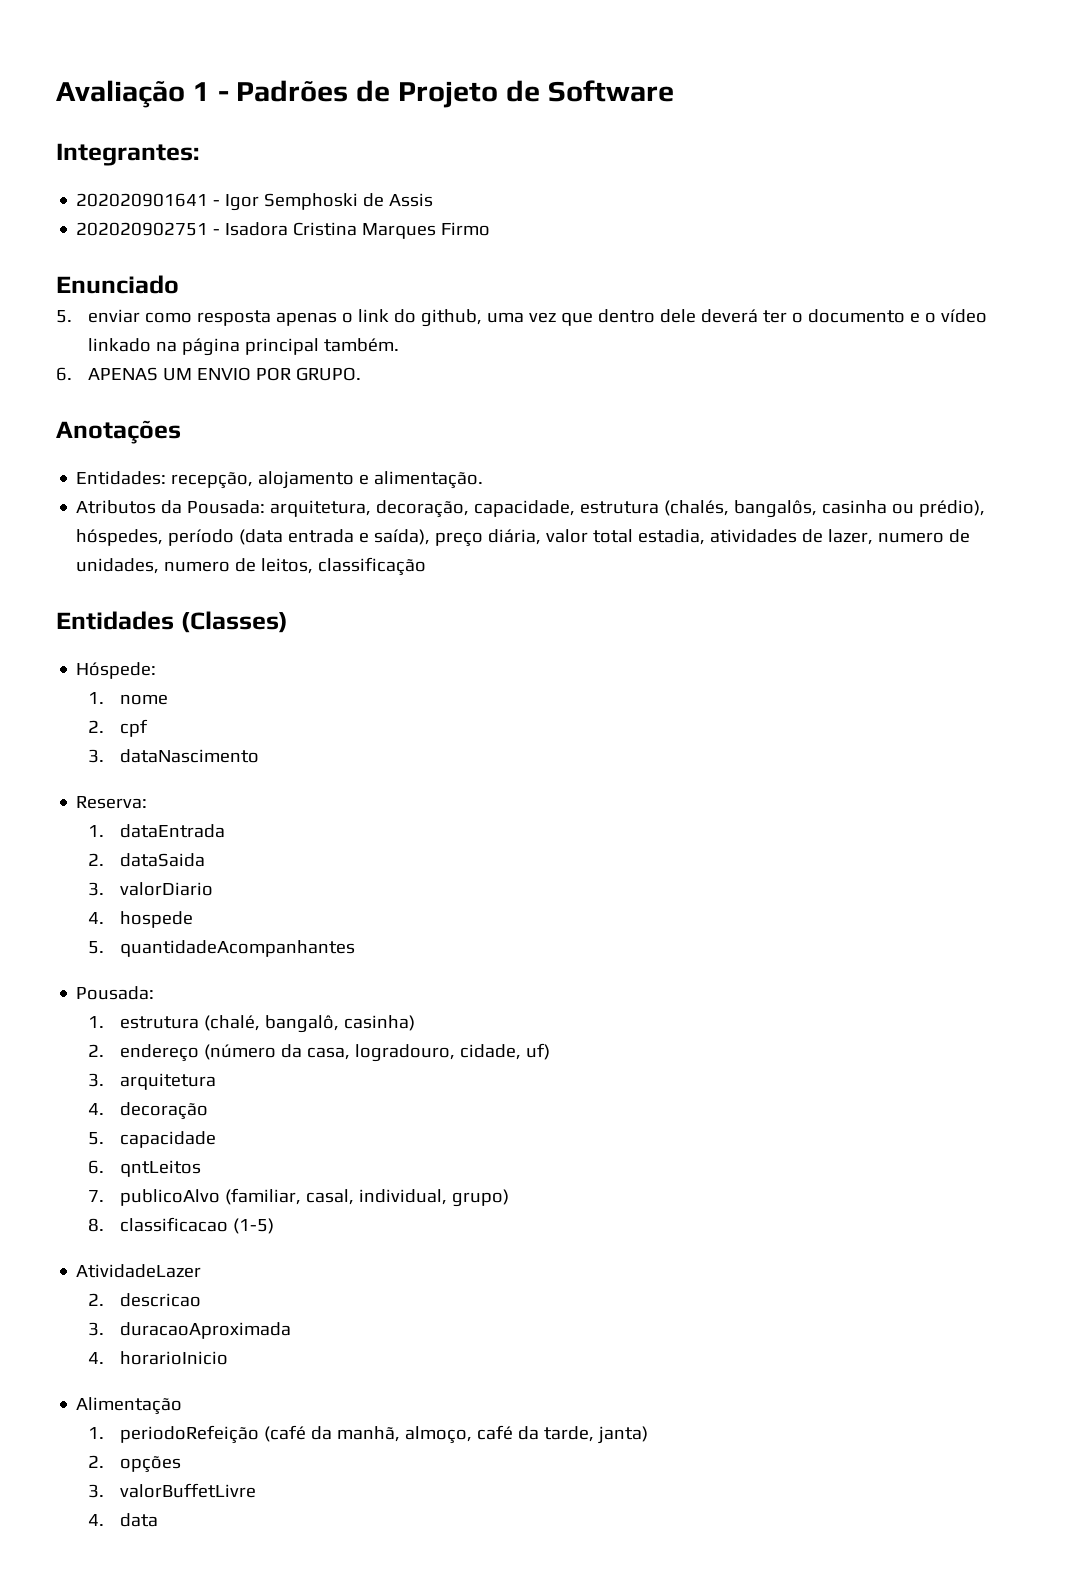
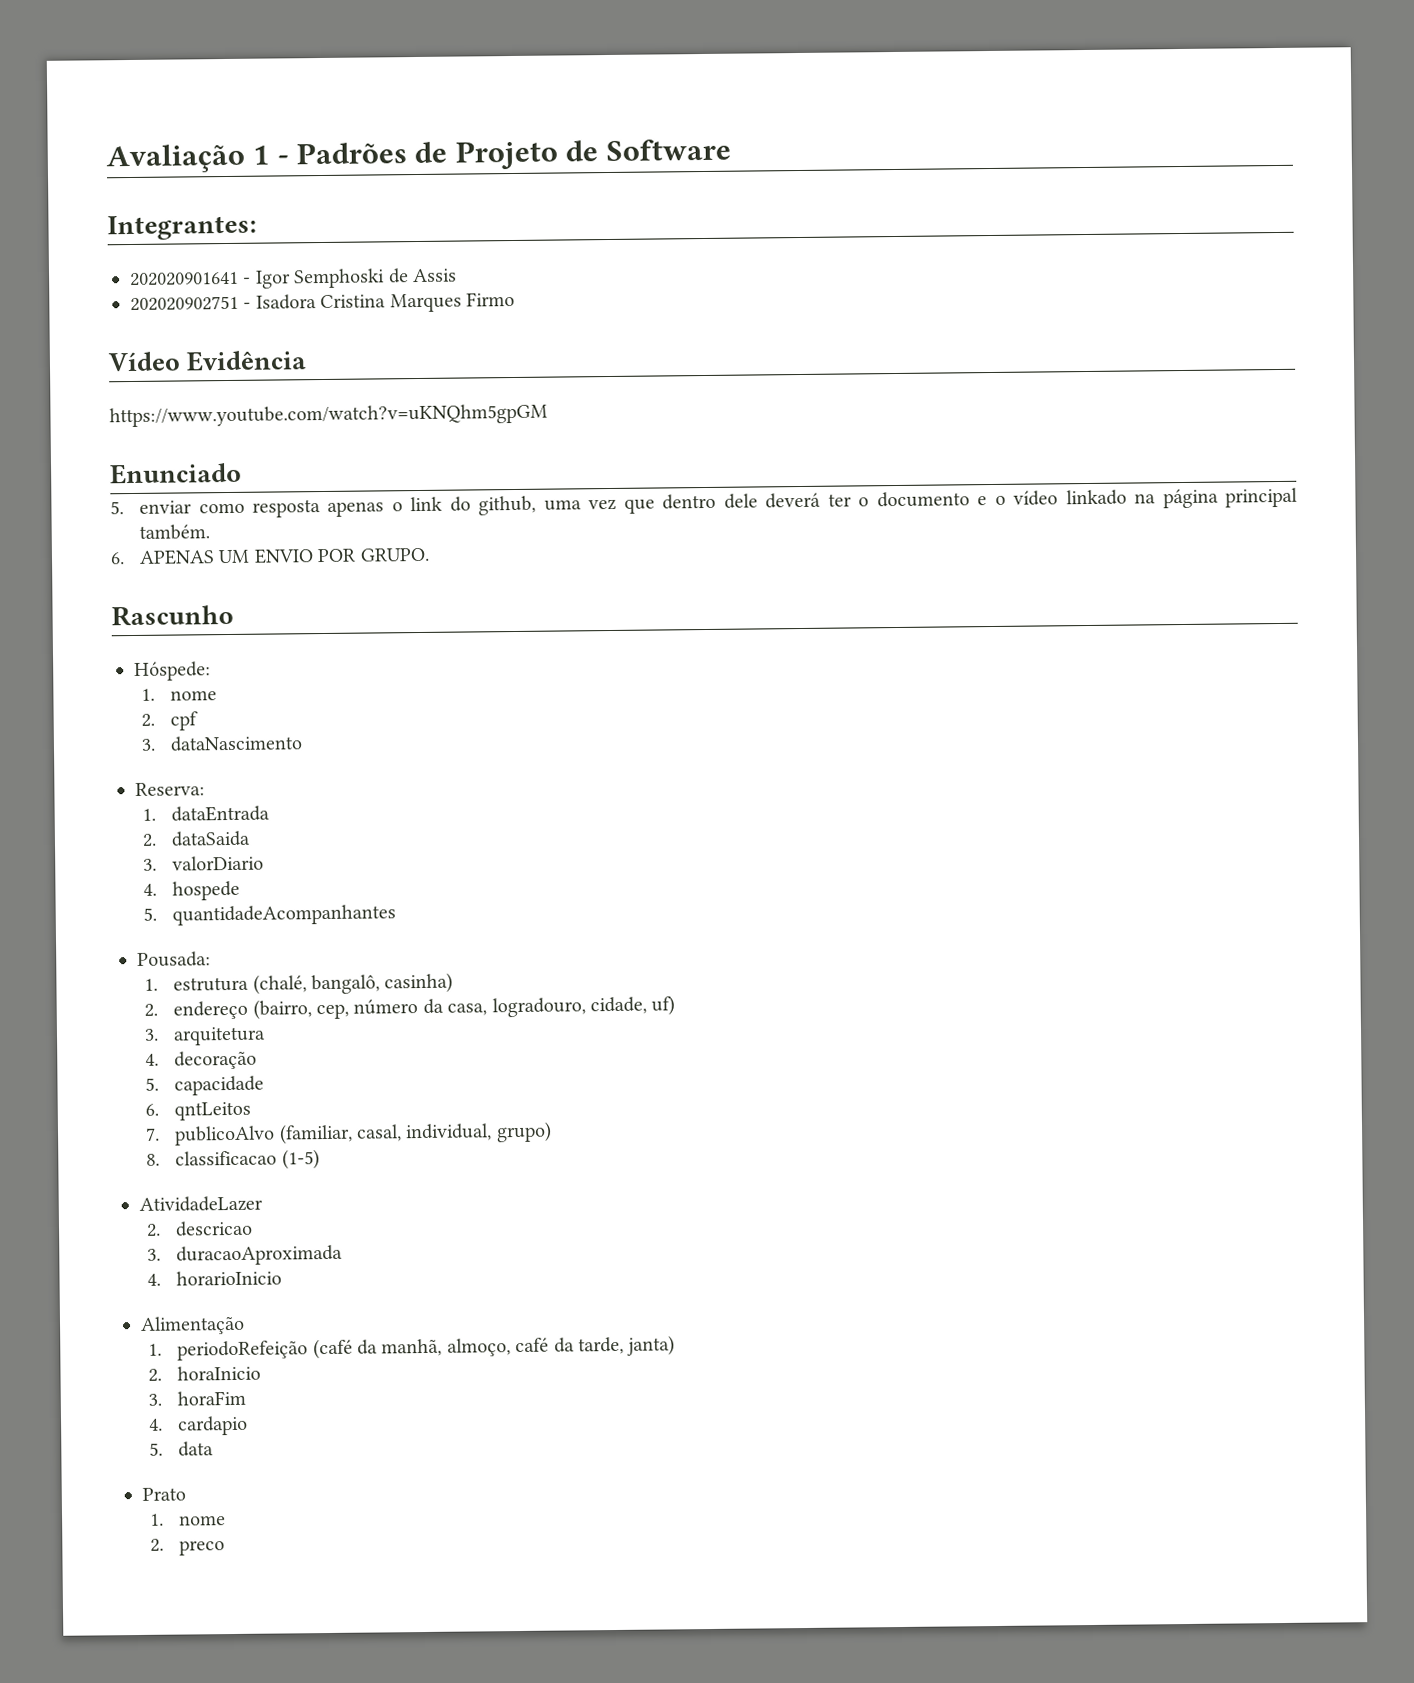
(491, 229) none -> [108,350,308,372] [109,403,548,428] // Vídeo Evidência // https://www.youtube.com/watch?v=uKNQhm5gpGM
[56,420,181,444] [76,471,484,489] [76,500,986,518] [76,529,971,547] [76,557,427,576] [56,611,288,633] Anotações // Entidades: recepção, alojamento e alimentação. // Atributos da Pousada: arquitetura, decoração, capacidade, estrutura (chalés, bangalôs, casinha ou prédio), hóspedes, período (data entrada e saída), preço diária, valor total estadia, atividades de lazer, numero de unidades, numero de leitos, classificação // Entidades (Classes) -> [111,604,234,627] Rascunho
[204,1044,277,1060] (número -> [252,999,419,1020] (bairro, cep, número
[120,1455,182,1473] [88,1483,257,1498] [88,1513,159,1527] opções // 3. valorBuffetLivre // 4. data -> [177,1365,262,1381] [148,1390,247,1406] [149,1415,249,1436] [149,1441,215,1457] [142,1487,186,1501] [150,1513,227,1526] [150,1538,226,1556] horaInicio // 3. horaFim // 4. cardapio // 5. data // Prato // 1. nome // 2. preco

